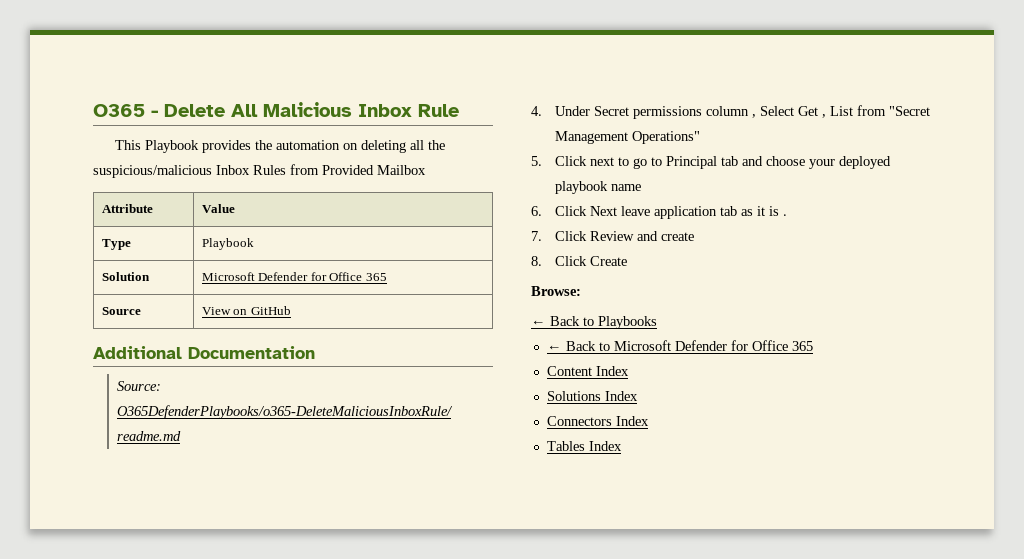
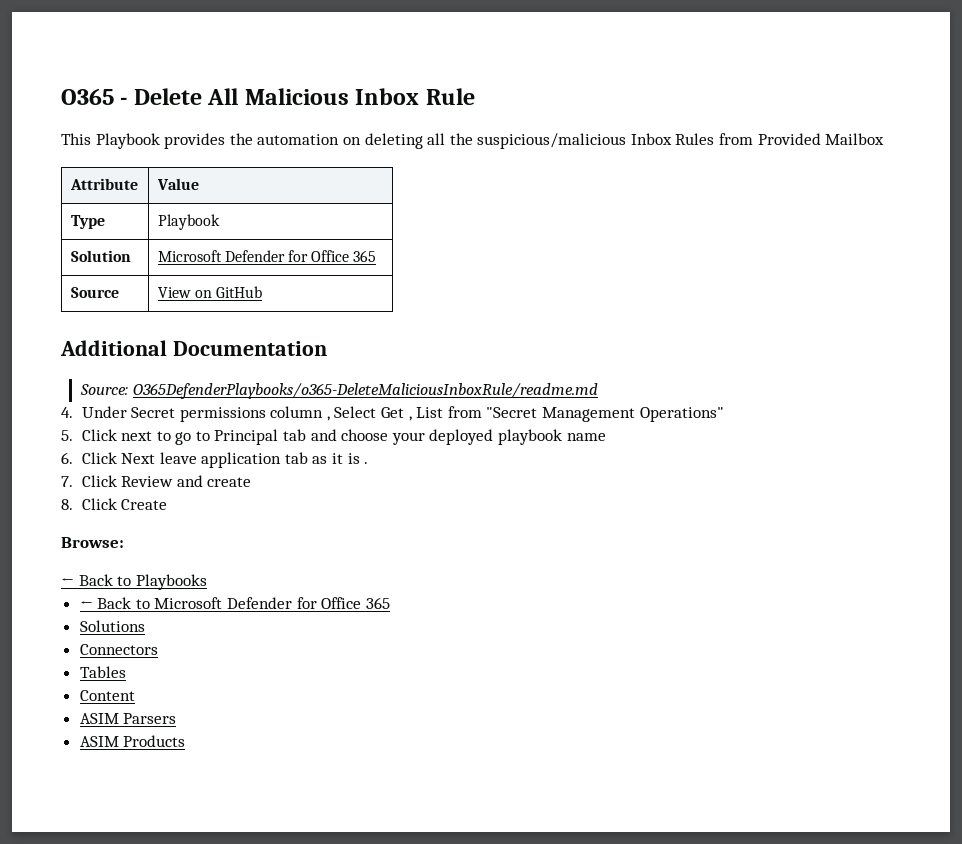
[546,366,629,376] // Content Index -> (390, 603) none
[604,391,638,401] Index -> (145, 626) none
[615,416,649,426] Index -> (158, 649) none
[588,441,622,451] Index -> [79,690,135,701] [79,713,177,724] [79,735,186,747] // Content // ASIM Parsers // ASIM Products

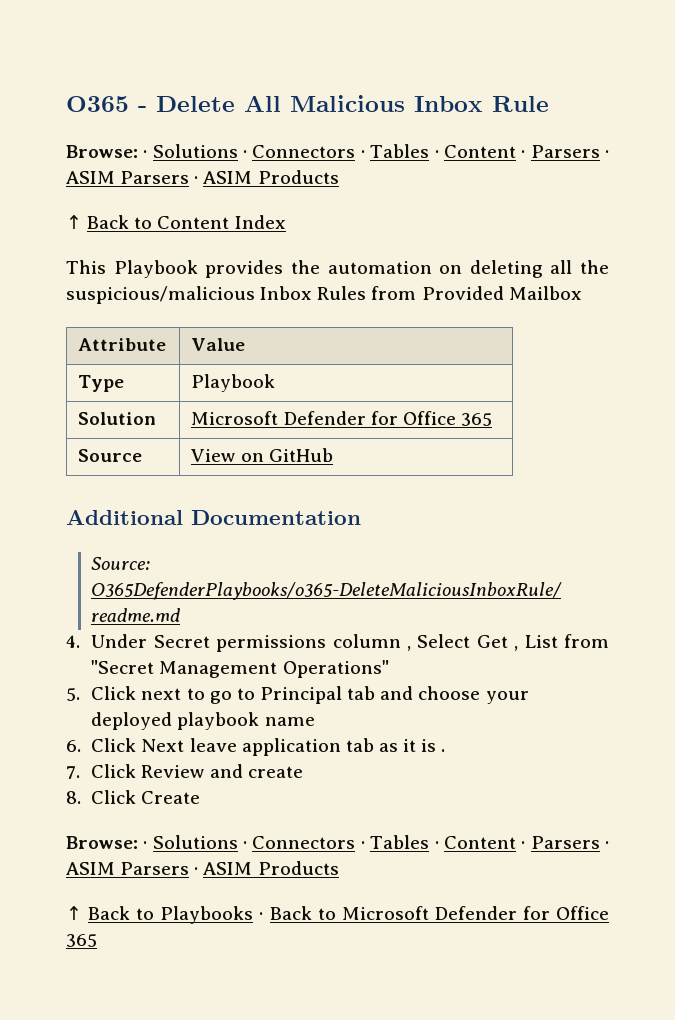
(475, 96) none -> [66,144,609,158] [66,170,339,184] [66,215,286,229] // Browse: · Solutions · Connectors · Tables · Content · Parsers · ASIM Parsers · ASIM Products // ↑ Back to Content Index
[61,578,74,586] // ← -> [143,835,609,849] [66,861,339,875] [66,906,82,920] · Solutions · Connectors · Tables · Content · Parsers · ASIM Parsers · ASIM Products // ↑
[79,601,93,609] // ← -> [259,912,264,920] ·
[79,620,145,632] [79,644,158,655] [79,666,126,678] [79,690,135,701] [79,713,177,724] [79,735,186,747] // Solutions // Connectors // Tables // Content // ASIM Parsers // ASIM Products -> (97, 940) none

